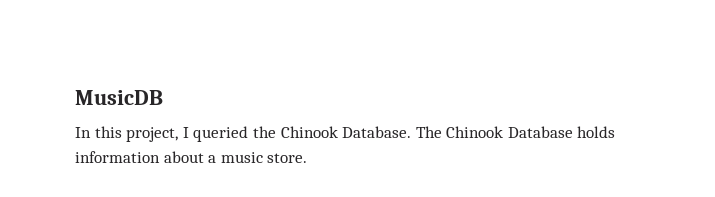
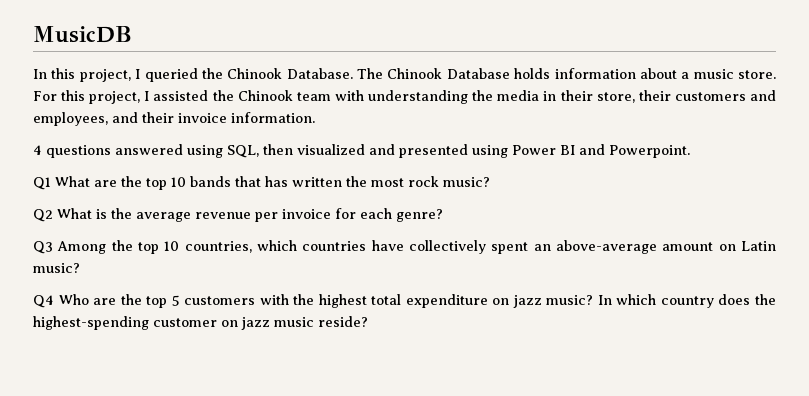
(308, 158) none -> [33,90,777,104] [33,112,315,126] [33,144,690,158] [33,176,490,190] [33,208,443,222] [33,240,776,254] [33,263,80,273] [33,294,776,308] [33,316,368,330] For this project, I assisted the Chinook team with understanding the media in their store, their customers and employees, and their invoice information. // 4 questions answered using SQL, then visualized and presented using Power BI and Powerpoint. // Q1 What are the top 10 bands that has written the most rock music? // Q2 What is the average revenue per invoice for each genre? // Q3 Among the top 10 countries, which countries have collectively spent an above-average amount on Latin music? // Q4 Who are the top 5 customers with the highest total expenditure on jazz music? In which country does the highest-spending customer on jazz music reside?

